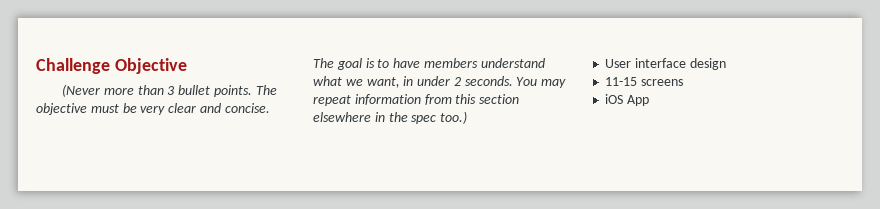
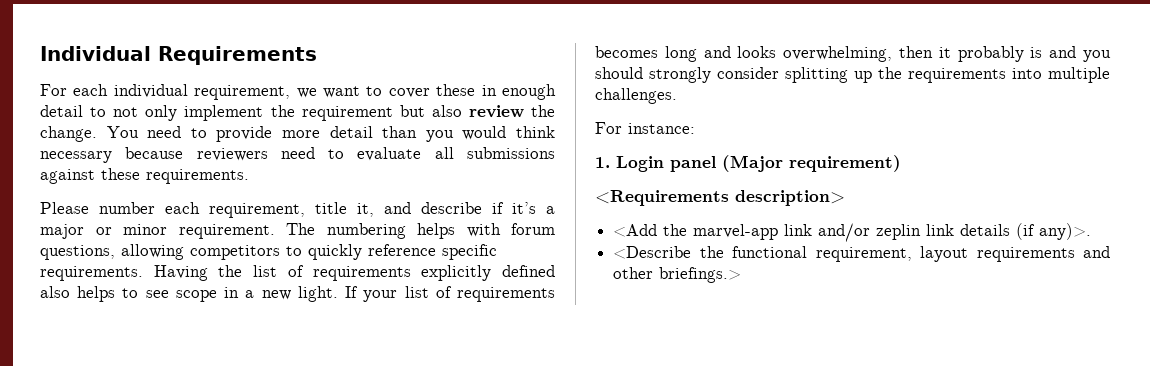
[36,58,187,74] [61,84,277,97] [36,103,270,115] [313,58,545,70] [313,76,567,88] [313,94,520,106] [313,111,468,124] [605,58,726,70] [605,77,684,86] [605,94,650,106] Challenge Objective // (Never more than 3 bullet points. The objective must be very clear and concise. The goal is to have members understand what we want, in under 2 seconds. You may repeat information from this section elsewhere in the spec too.) // User interface design // 11-15 screens // iOS App -> [40,46,317,65] [40,84,556,100] [40,105,555,121] [40,126,556,142] [40,147,555,163] [40,168,249,184] [40,202,555,218] [40,223,555,239] [40,244,497,260] [40,265,555,281] [40,286,555,302] [595,46,1111,62] [595,67,1110,83] [595,88,677,104] [595,122,695,134] [595,155,901,172] [595,190,845,206] [613,223,1092,242] [613,246,1110,262] [613,267,742,283] Individual Requirements // For each individual requirement, we want to cover these in enough detail to not only implement the requirement but also review the change. You need to provide more detail than you would think necessary because reviewers need to evaluate all submissions against these requirements. // Please number each requirement, title it, and describe if it’s a major or minor requirement. The numbering helps with forum questions, allowing competitors to quickly reference specific requirements. Having the list of requirements explicitly defined also helps to see scope in a new light. If your list of requirements becomes long and looks overwhelming, then it probably is and you should strongly consider splitting up the requirements into multiple challenges. // For instance: // 1. Login panel (Major requirement) // <Requirements description> // <Add the marvel-app link and/or zeplin link details (if any)>. // <Describe the functional requirement, layout requirements and other briefings.>

